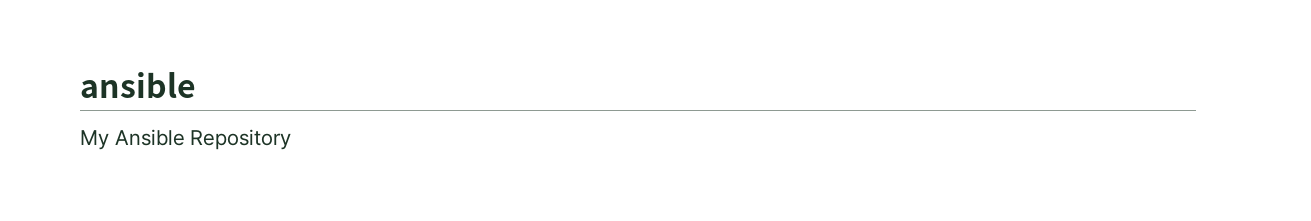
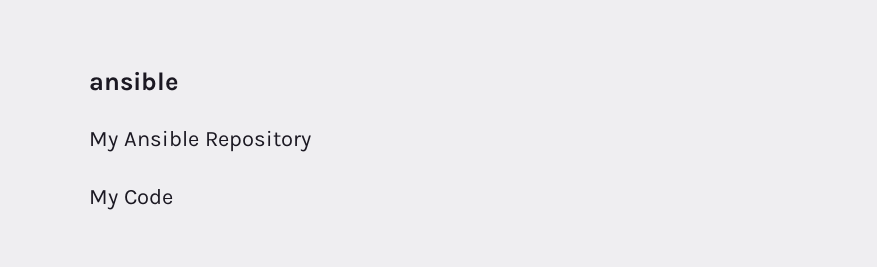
(292, 139) none -> [89,189,173,210] // My Code

